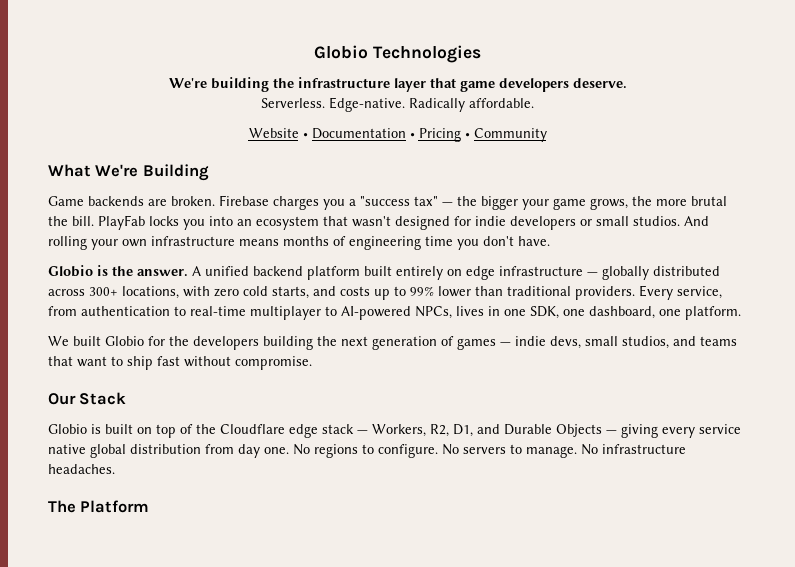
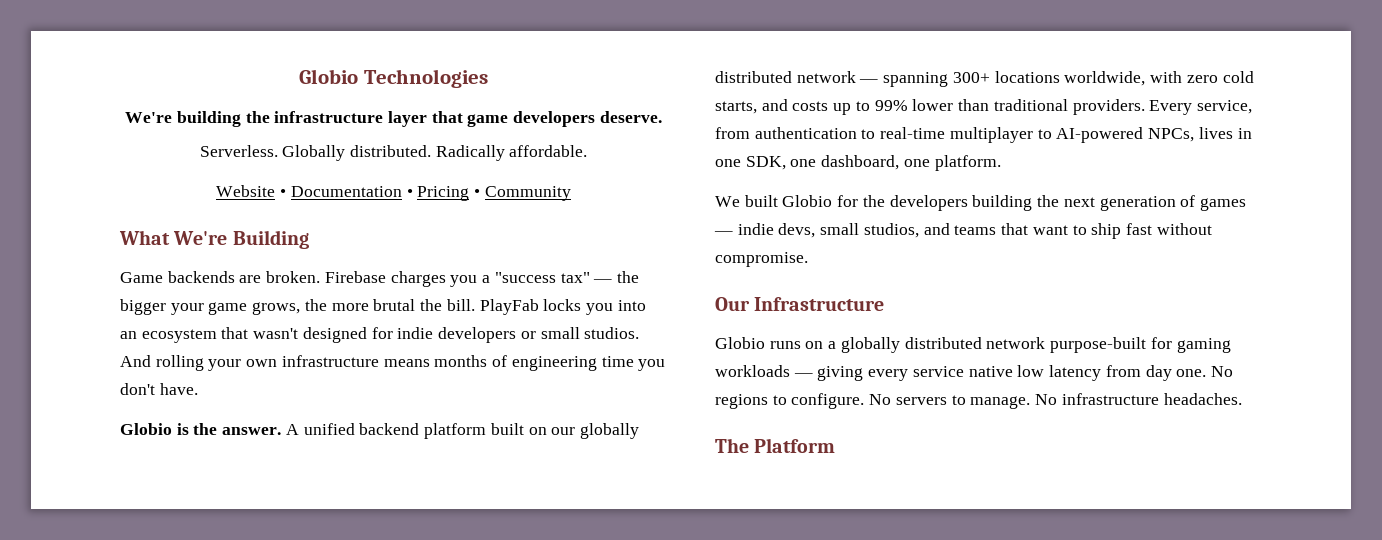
[329,97,405,112] Edge-native. -> [282,145,431,161] Globally distributed.
[396,266,720,280] [48,286,179,299] entirely on edge infrastructure — globally distributed across 300+ locations, -> [528,423,639,439] [715,71,1146,87] on our globally distributed network — spanning 300+ locations worldwide,
[79,392,127,405] [48,424,602,438] Stack // Globio is built on top of the Cloudflare edge stack — Workers, R2, D1, and Durable Objects -> [754,297,885,311] [715,337,1231,353] [715,365,790,377] Infrastructure // Globio runs on a globally distributed network purpose-built for gaming workloads
[90,444,201,458] global distribution -> [1017,365,1102,381] low latency

